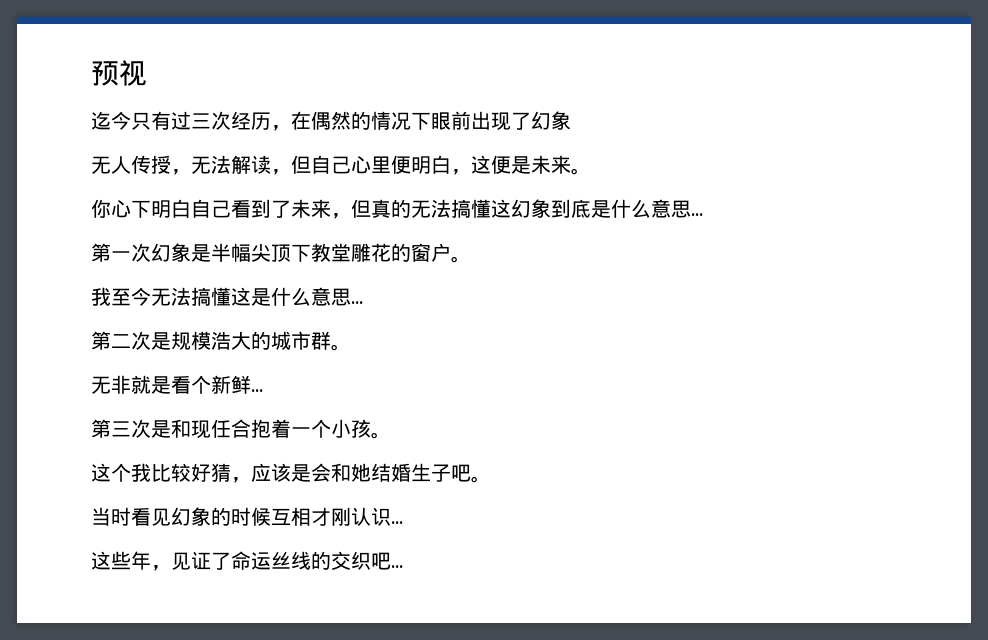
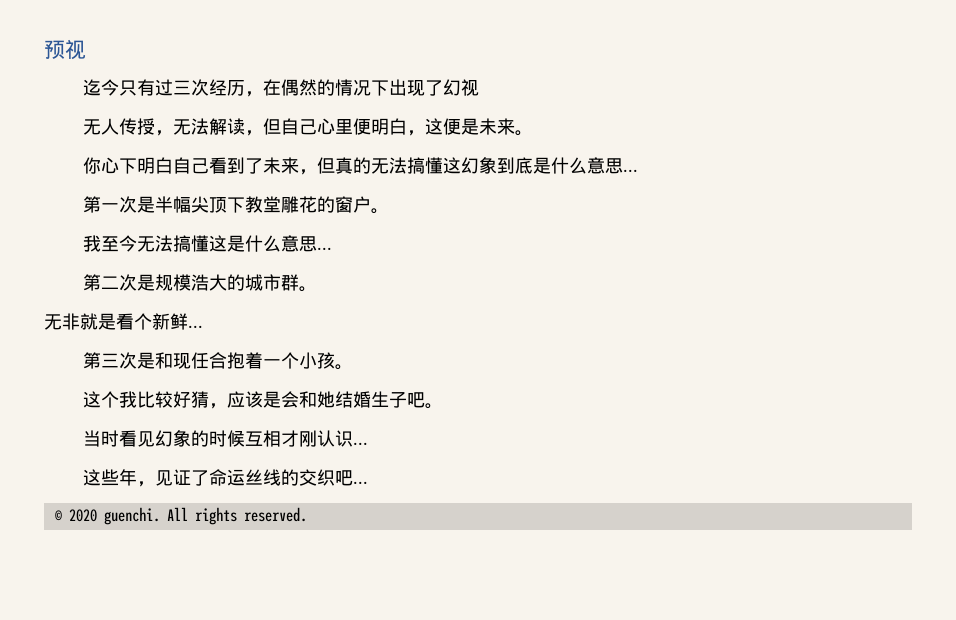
[431,111,471,130] 眼前 -> (390, 88) none
[551,111,571,130] 象 -> [461,79,480,96] 视
[151,243,191,262] 幻象 -> (138, 204) none
(403, 566) none -> [54,507,307,525] // © 2020 guenchi. All rights reserved.

